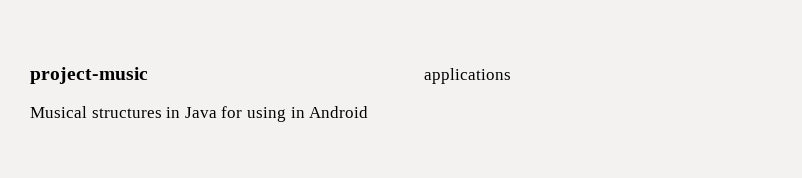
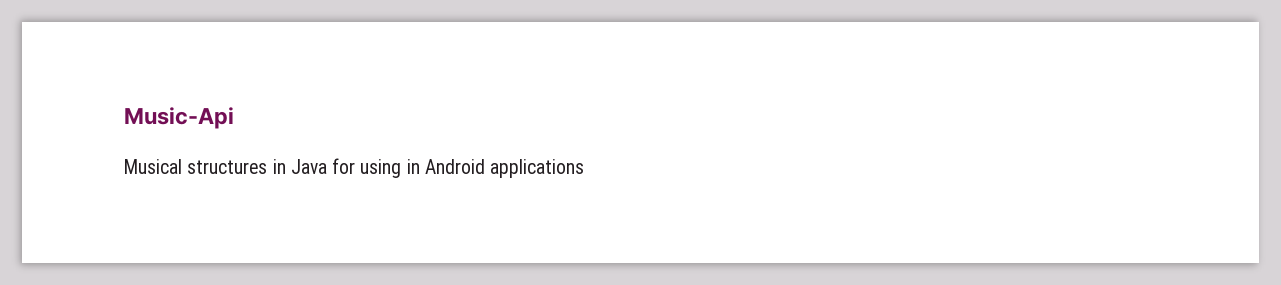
[30,67,148,84] project-music -> [124,107,234,129] Music-Api

